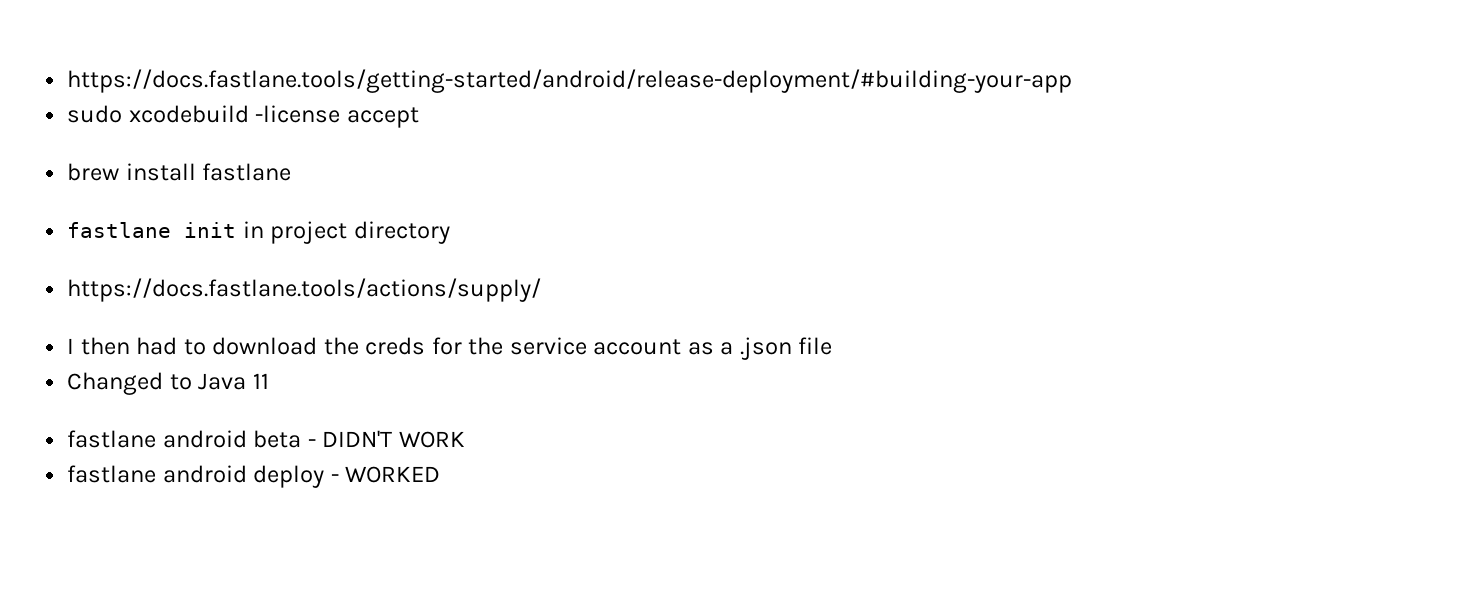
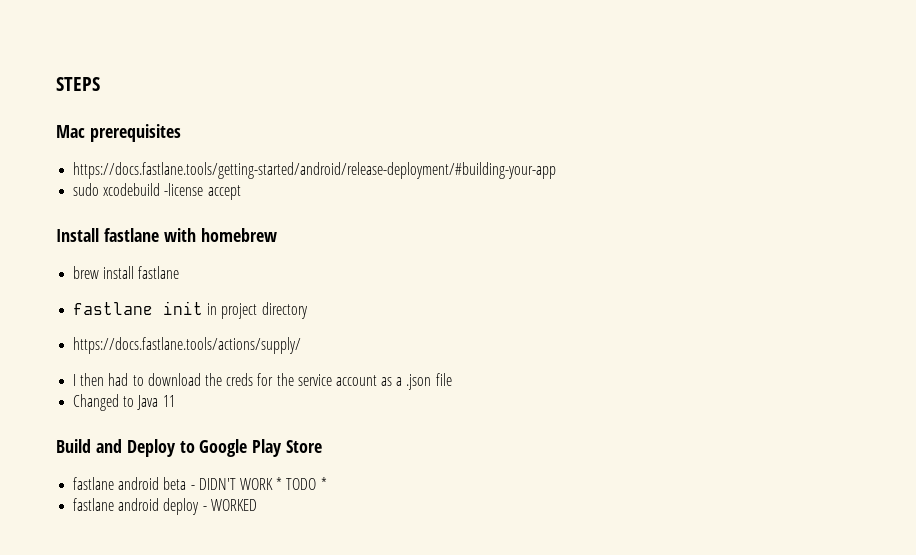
(67, 81) none -> [56,77,100,91] [56,124,181,142] STEPS // Mac prerequisites //
(419, 117) none -> [56,228,277,242] // Install fastlane with homebrew
(269, 381) none -> [56,439,323,457] // Build and Deploy to Google Play Store
(465, 439) none -> [276,477,327,490] * TODO *

